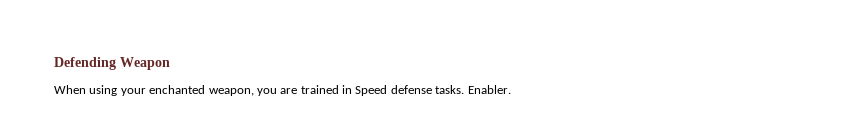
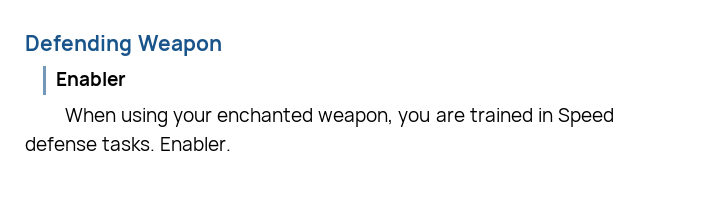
(170, 63) none -> [55,72,126,86] // Enabler

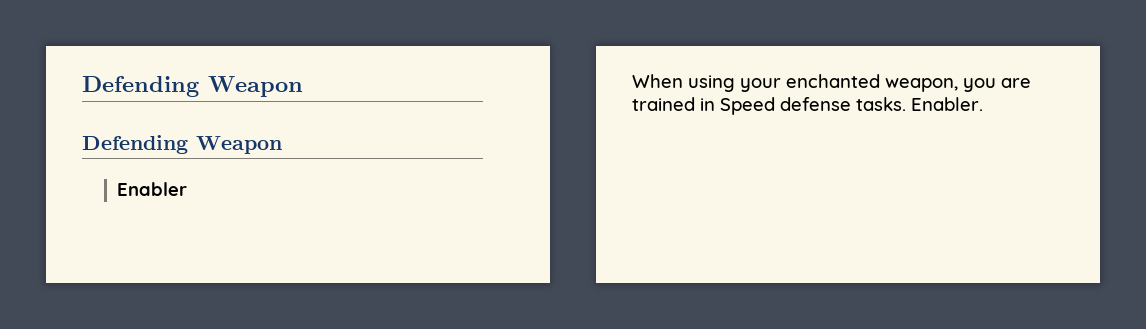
[25,35,222,56] Defending Weapon -> [82,76,303,97] [82,135,282,154] Defending Weapon // Defending Weapon

